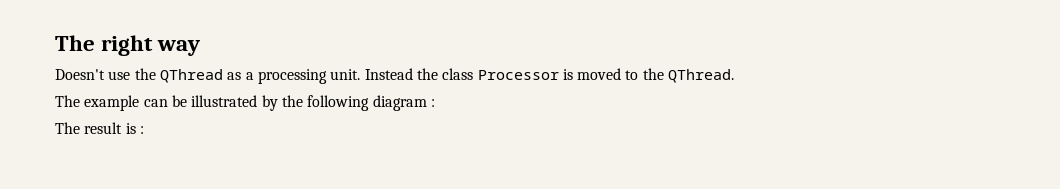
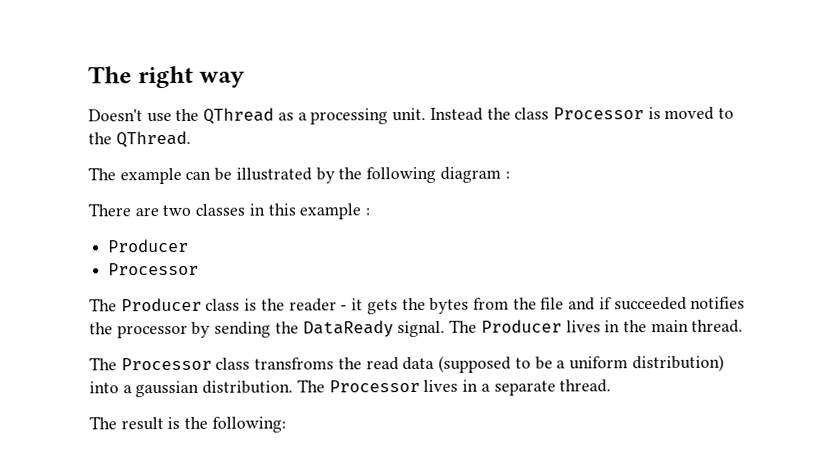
(435, 103) none -> [88,203,371,220] [108,238,190,253] [108,262,200,276] [89,296,746,315] [89,319,744,339] [89,354,724,373] [89,379,612,398] // There are two classes in this example : // Producer // Processor // The Producer class is the reader - it gets the bytes from the file and if succeeded notifies the processor by sending the DataReady signal. The Producer lives in the main thread. // The Processor class transfroms the read data (supposed to be a uniform distribution) into a gaussian distribution. The Processor lives in a separate thread.
[139,126,144,134] : -> [184,416,286,433] the following:

